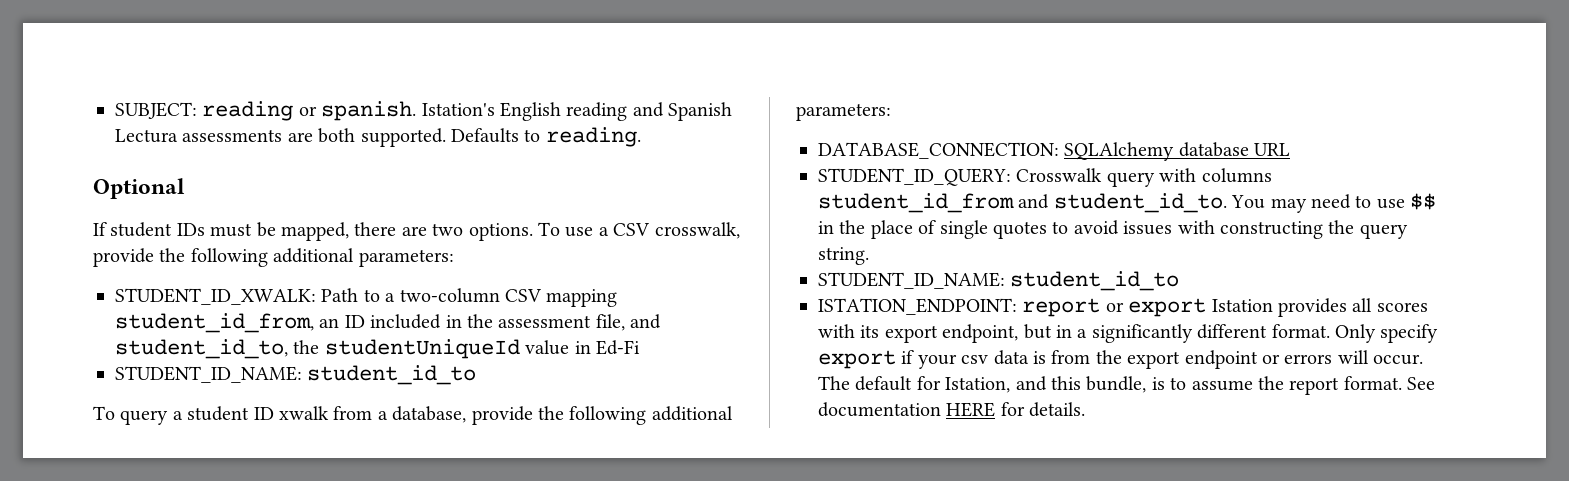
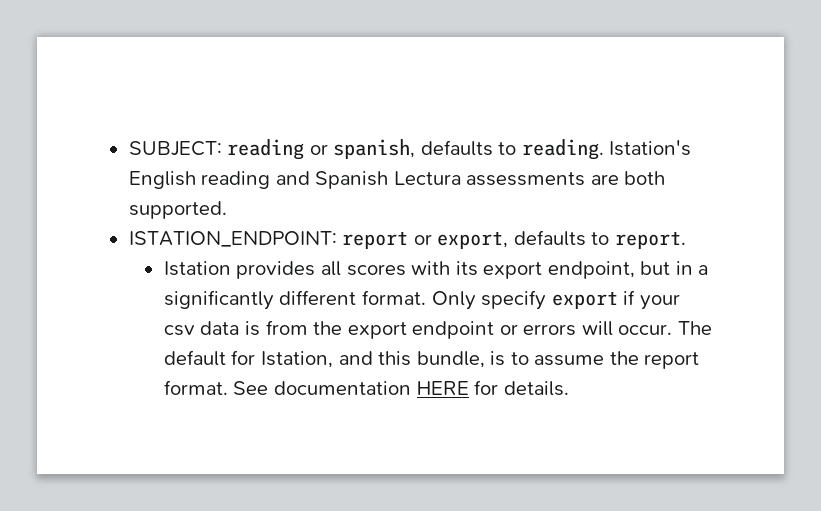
[321,101,417,121] spanish. -> [333,139,604,160] spanish, defaults to reading.
[451,127,641,147] [93,178,185,199] [93,222,740,241] [93,248,454,267] [115,288,618,307] [115,313,662,333] [115,339,640,359] [115,365,477,385] [93,406,733,425] [796,103,891,121] [818,142,1291,161] [818,168,1272,187] [818,193,1437,213] [818,220,1408,239] [818,247,869,265] [818,271,1180,291] Defaults to reading. // Optional // If student IDs must be mapped, there are two options. To use a CSV crosswalk, provide the following additional parameters: // STUDENT_ID_XWALK: Path to a two-column CSV mapping student_id_from, an ID included in the assessment file, and student_id_to, the studentUniqueId value in Ed-Fi // STUDENT_ID_NAME: student_id_to // To query a student ID xwalk from a database, provide the following additional parameters: // DATABASE_CONNECTION: SQLAlchemy database URL // STUDENT_ID_QUERY: Crosswalk query with columns student_id_from and student_id_to. You may need to use $$ in the place of single quotes to avoid issues with constructing the query string. // STUDENT_ID_NAME: student_id_to -> (227, 210) none
[1128,298,1207,317] export -> [437,230,686,249] export, defaults to report. //

